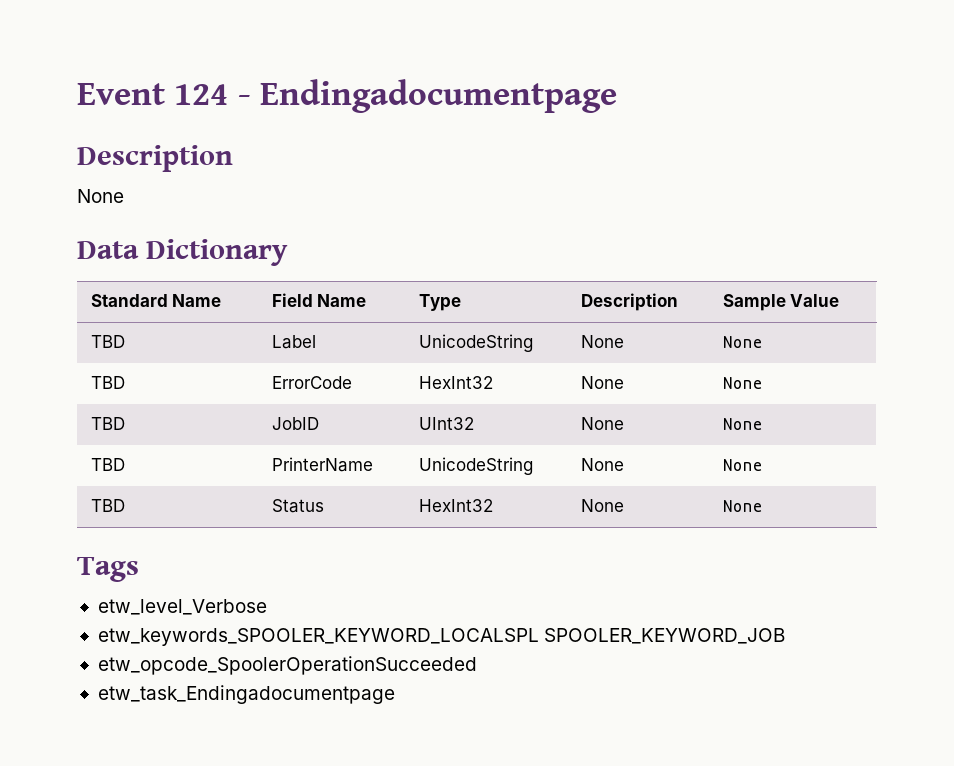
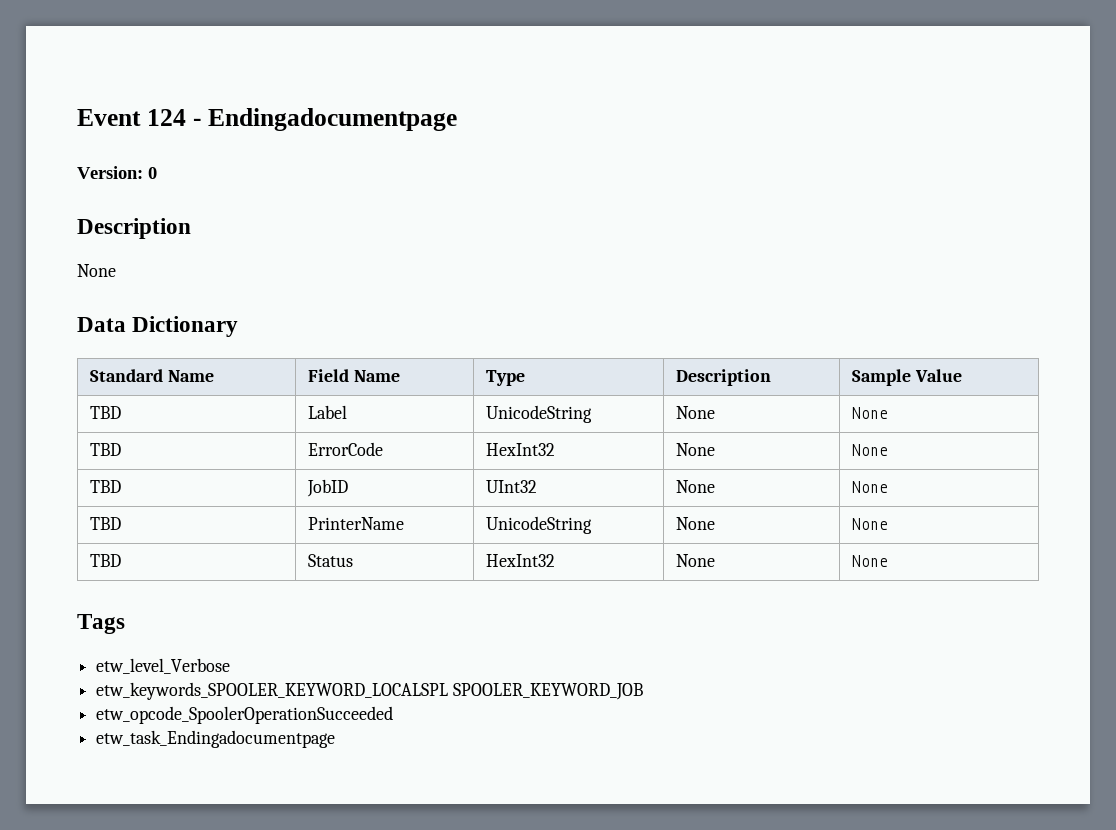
(618, 96) none -> [77,166,157,179] // Version: 0

